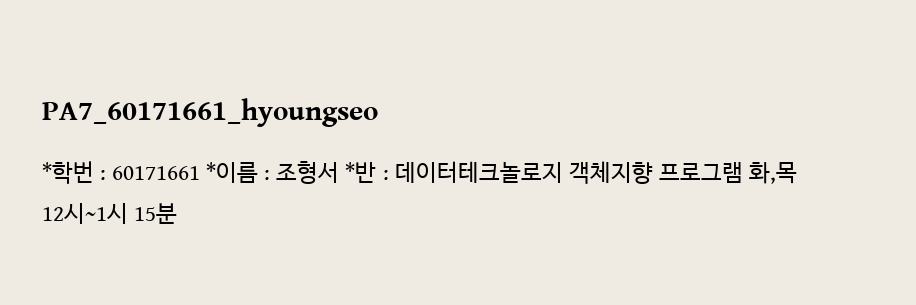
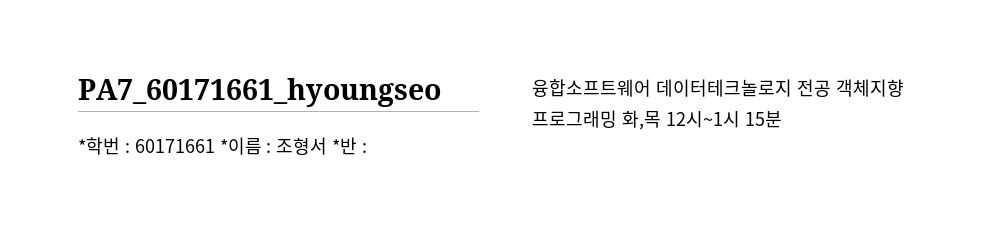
[394,161,743,184] 데이터테크놀로지 객체지향 프로그램 -> [532,79,904,97] [532,110,617,128] 융합소프트웨어 데이터테크놀로지 전공 객체지향 프로그래밍

